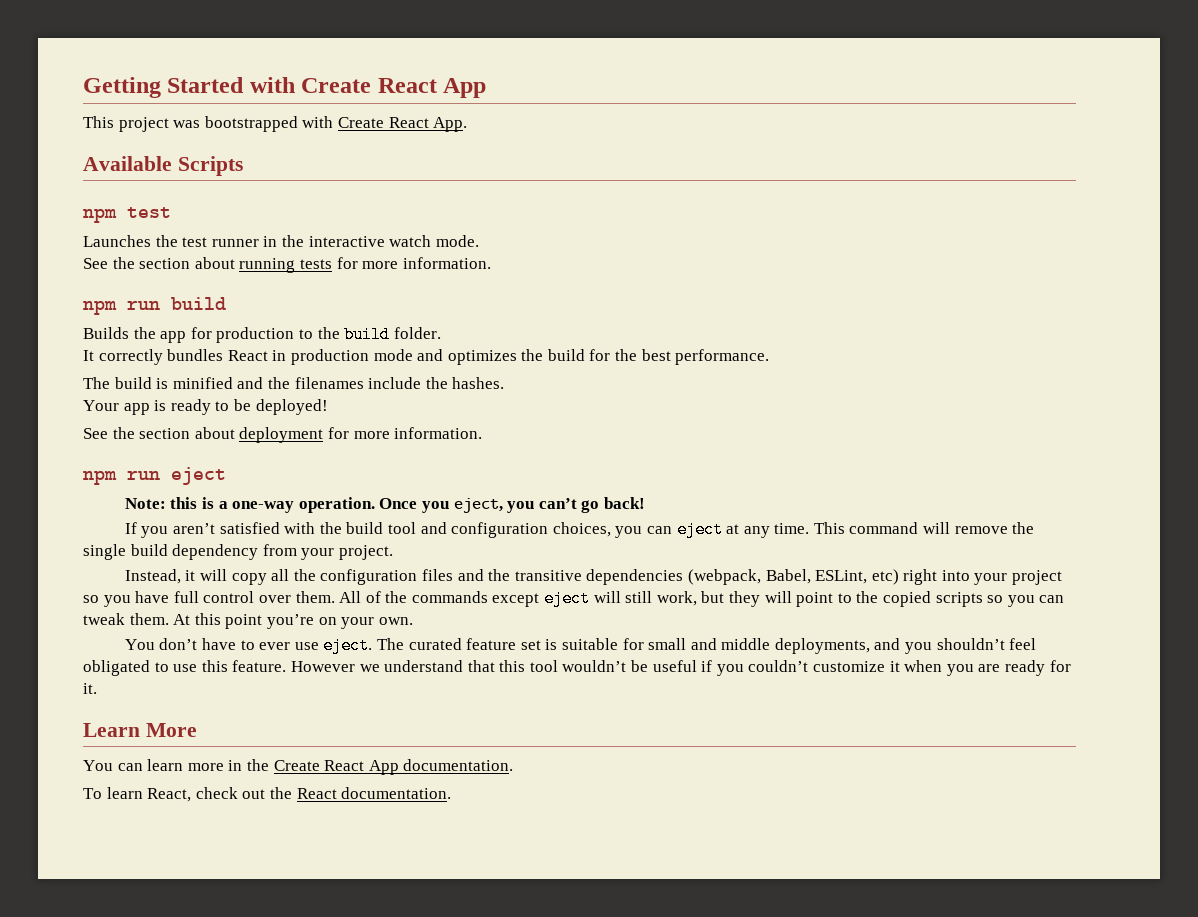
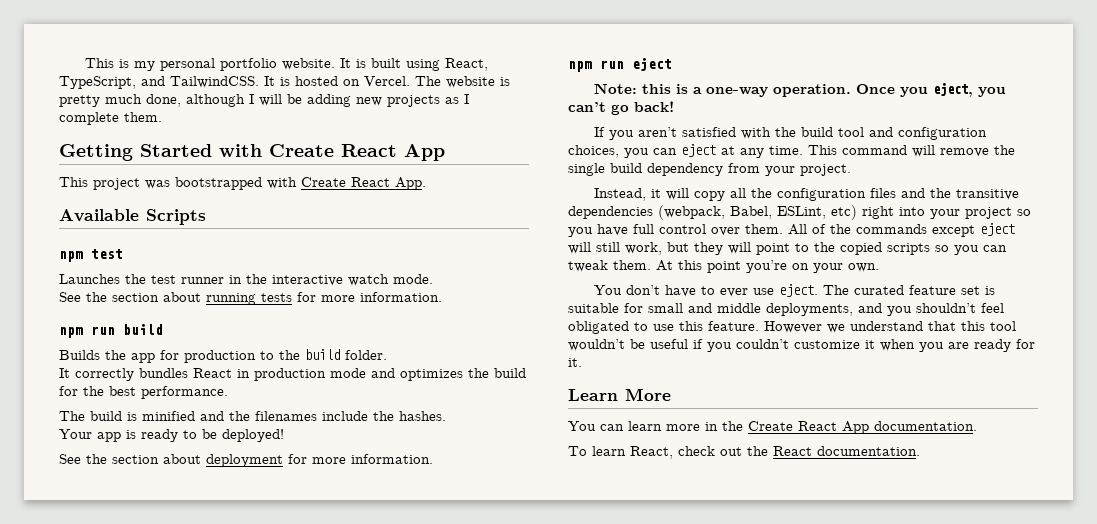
(83, 87) none -> [85,58,489,71] [59,76,510,89] [59,94,469,107] [59,112,162,125] This is my personal portfolio website. It is built using React, TypeScript, and TailwindCSS. It is hosted on Vercel. The website is pretty much done, although I will be adding new projects as I complete them. //

